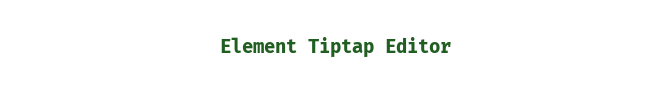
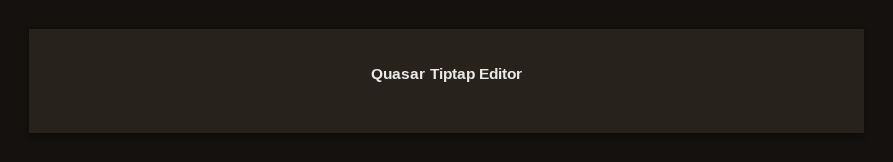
[220,37,297,53] Element -> [371,69,426,82] Quasar

